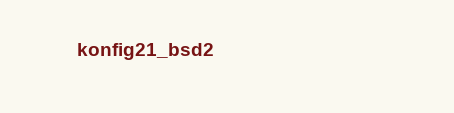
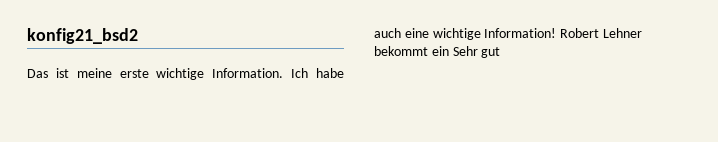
(214, 51) none -> [27,68,344,80] [374,28,642,40] [374,46,501,58] // Das ist meine erste wichtige Information. Ich habe auch eine wichtige Information! Robert Lehner bekommt ein Sehr gut

